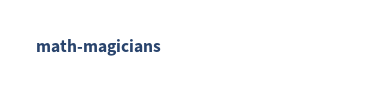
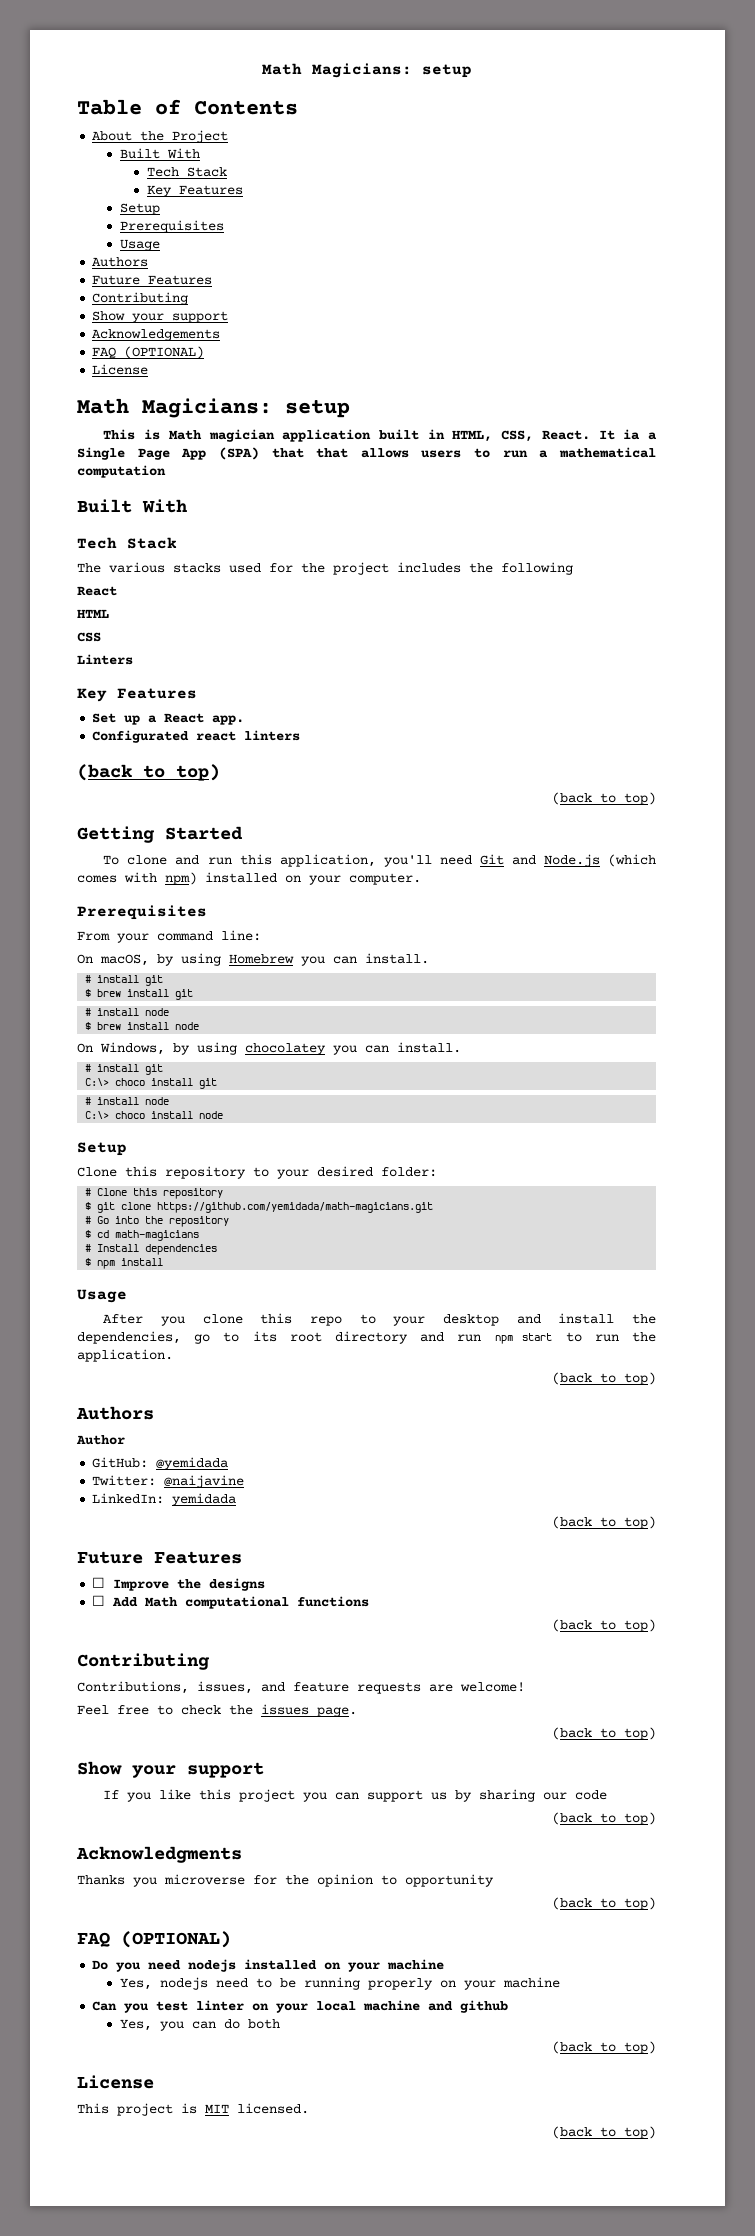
[36,39,161,56] math-magicians -> [261,63,472,78] [77,99,298,115] [92,130,229,143] [119,148,200,159] [146,167,227,177] [146,185,243,197] [119,203,160,215] [119,220,224,233] [119,239,160,251] [92,257,149,267] [92,275,213,285] [92,292,189,305] [92,311,229,323] [92,329,221,341] [92,346,205,359] [92,364,149,375] [77,398,350,418] [103,429,657,442] [77,447,656,460] [77,465,166,478] [77,499,188,513] [77,537,177,549] [77,562,573,575] [77,586,117,596] [77,609,109,618] [77,632,101,642] [77,654,133,665] [77,688,197,702] [92,713,245,725] [92,730,301,743] [77,764,220,781] [552,792,656,805] [77,826,243,843] [103,854,656,867] [77,872,421,885] [77,905,207,920] [77,930,261,943] [77,953,429,966] [85,975,164,986] [85,989,194,1000] [85,1008,170,1016] [85,1022,200,1030] [77,1042,461,1055] [85,1064,164,1075] [85,1078,218,1089] [85,1097,170,1105] [85,1111,224,1119] [77,1142,127,1156] [77,1166,437,1179] [85,1188,224,1199] [85,1202,434,1213] [85,1216,230,1227] [85,1230,200,1241] [85,1244,218,1255] [85,1258,164,1269] [77,1289,127,1303] [103,1313,657,1326] [77,1331,656,1344] [77,1349,173,1362] [552,1372,656,1385] [76,1406,154,1420] [76,1435,125,1445] [92,1457,229,1470] [92,1475,245,1488] [92,1493,237,1506] [552,1516,656,1529] [77,1551,242,1564] [92,1577,266,1591] [92,1595,370,1609] [552,1619,656,1632] [77,1653,210,1670] [77,1681,525,1694] [77,1704,357,1717] [552,1727,656,1740] [77,1761,264,1778] [103,1789,608,1802] [552,1812,656,1825] [76,1846,242,1863] [77,1874,494,1887] [552,1897,656,1910] [77,1931,231,1948] [92,1959,445,1972] [119,1977,560,1990] [92,2000,509,2013] [119,2019,280,2031] [552,2041,656,2054] [77,2075,154,2089] [77,2103,309,2116] [552,2126,656,2139] Math Magicians: setup // Table of Contents // About the Project // Built With // Tech Stack // Key Features // Setup // Prerequisites // Usage // Authors // Future Features // Contributing // Show your support // Acknowledgements // FAQ (OPTIONAL) // License // Math Magicians: setup // This is Math magician application built in HTML, CSS, React. It ia a Single Page App (SPA) that that allows users to run a mathematical computation // Built With // Tech Stack // The various stacks used for the project includes the following // React // HTML // CSS // Linters // Key Features // Set up a React app. // Configurated react linters // (back to top) // (back to top) // Getting Started // To clone and run this application, you'll need Git and Node.js (which comes with npm) installed on your computer. // Prerequisites // From your command line: // On macOS, by using Homebrew you can install. // # install git // $ brew install git // # install node // $ brew install node // On Windows, by using chocolatey you can install. // # install git // C:\> choco install git // # install node // C:\> choco install node // Setup // Clone this repository to your desired folder: // # Clone this repository // $ git clone https://github.com/yemidada/math-magicians.git // # Go into the repository // $ cd math-magicians // # Install dependencies // $ npm install // Usage // After you clone this repo to your desktop and install the dependencies, go to its root directory and run npm start to run the application. // (back to top) // Authors // Author // GitHub: @yemidada // Twitter: @naijavine // LinkedIn: yemidada // (back to top) // Future Features // ☐ Improve the designs // ☐ Add Math computational functions // (back to top) // Contributing // Contributions, issues, and feature requests are welcome! // Feel free to check the issues page. // (back to top) // Show your support // If you like this project you can support us by sharing our code // (back to top) // Acknowledgments // Thanks you microverse for the opinion to opportunity // (back to top) // FAQ (OPTIONAL) // Do you need nodejs installed on your machine // Yes, nodejs need to be running properly on your machine // Can you test linter on your local machine and github // Yes, you can do both // (back to top) // License // This project is MIT licensed. // (back to top)

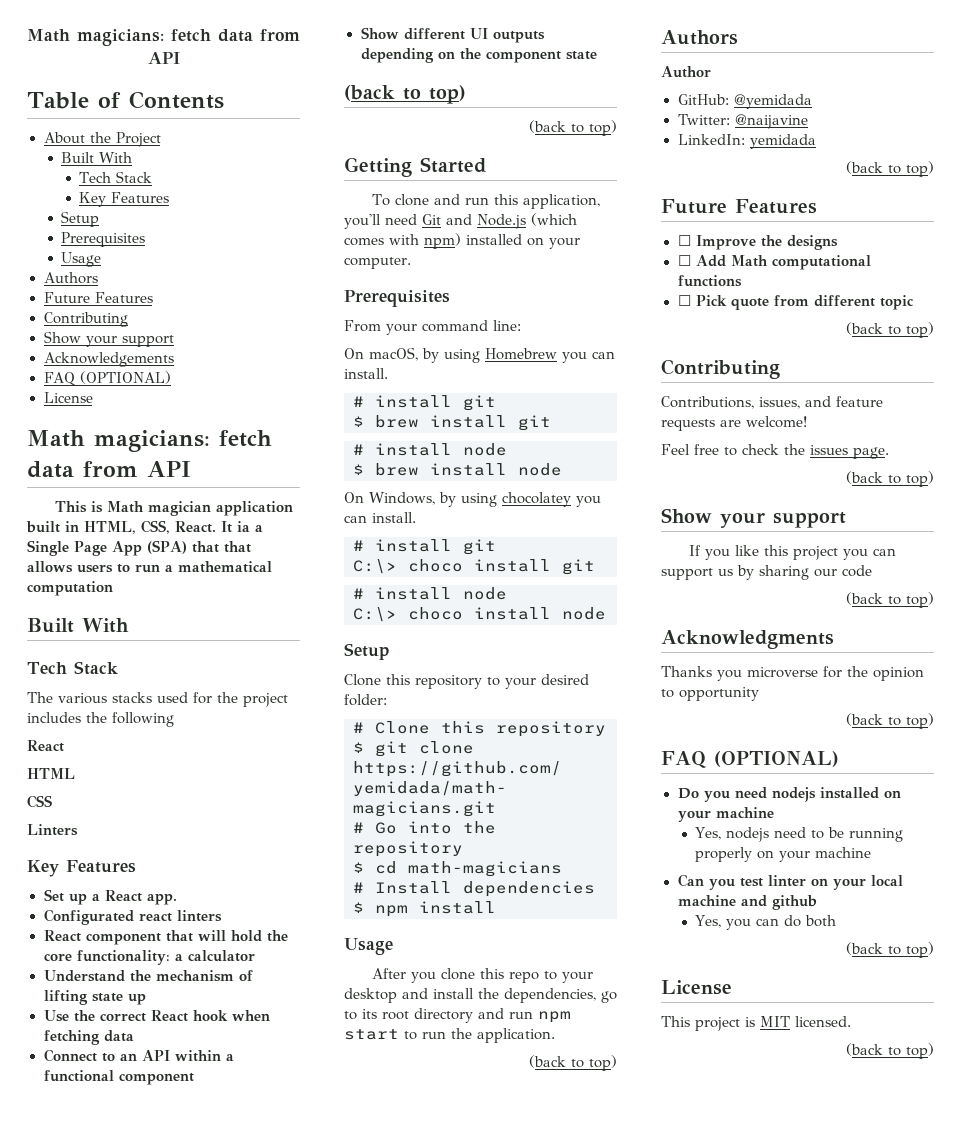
[261,63,472,78] Math Magicians: setup -> [27,29,300,46] [147,52,180,64] Math magicians: fetch data from API
[142,398,350,418] Magicians: setup -> [94,430,272,452] [27,461,191,478] magicians: fetch data from API
(301, 735) none -> [43,930,288,945] [43,950,255,965] [43,970,253,982] [43,990,146,1005] [43,1010,270,1022] [43,1030,134,1045] [43,1049,234,1062] [43,1070,194,1085] [360,27,545,43] [360,48,597,63] // React component that will hold the core functionality: a calculator // Understand the mechanism of lifting state up // Use the correct React hook when fetching data // Connect to an API within a functional component // Show different UI outputs depending on the component state
(370, 1601) none -> [677,295,914,310] // ☐ Pick quote from different topic

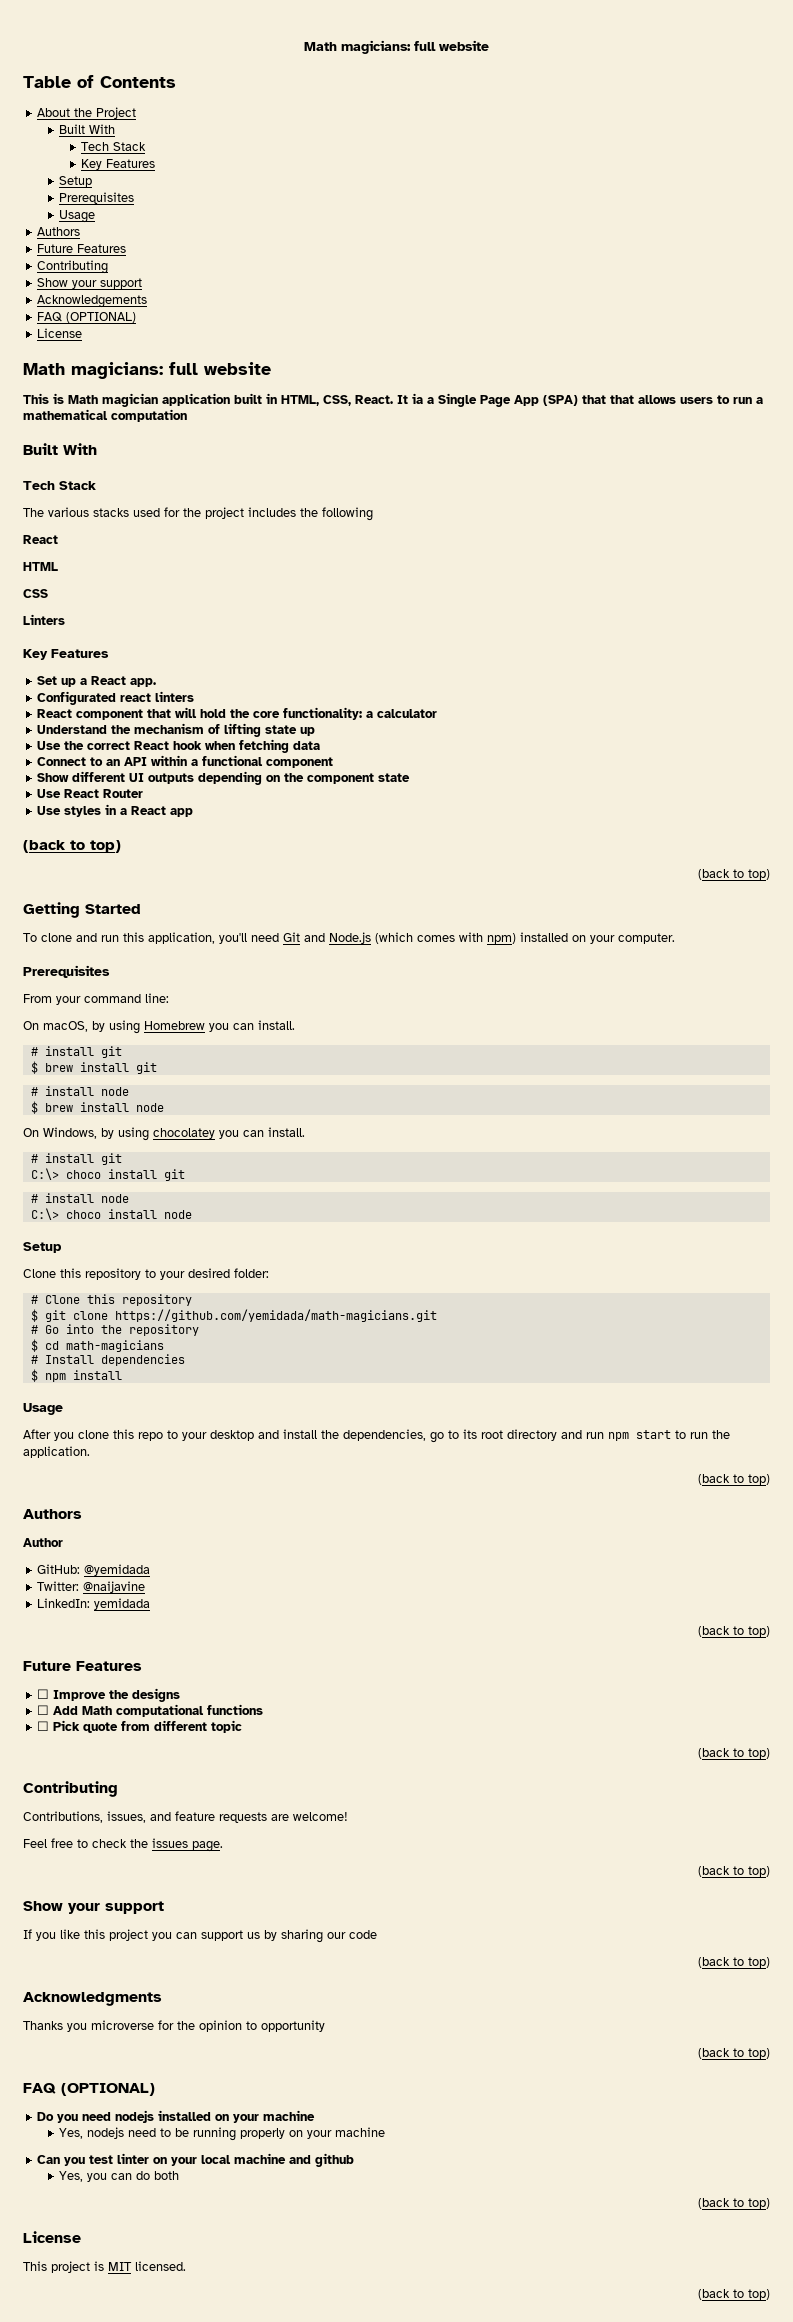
[27,29,300,46] [147,52,180,64] Math magicians: fetch data from API -> [304,40,489,54] Math magicians: full website
[219,430,272,447] [27,461,191,478] fetch data from API -> [169,362,271,375] full website
(597, 55) none -> [36,789,143,798] [36,804,193,817] // Use React Router // Use styles in a React app

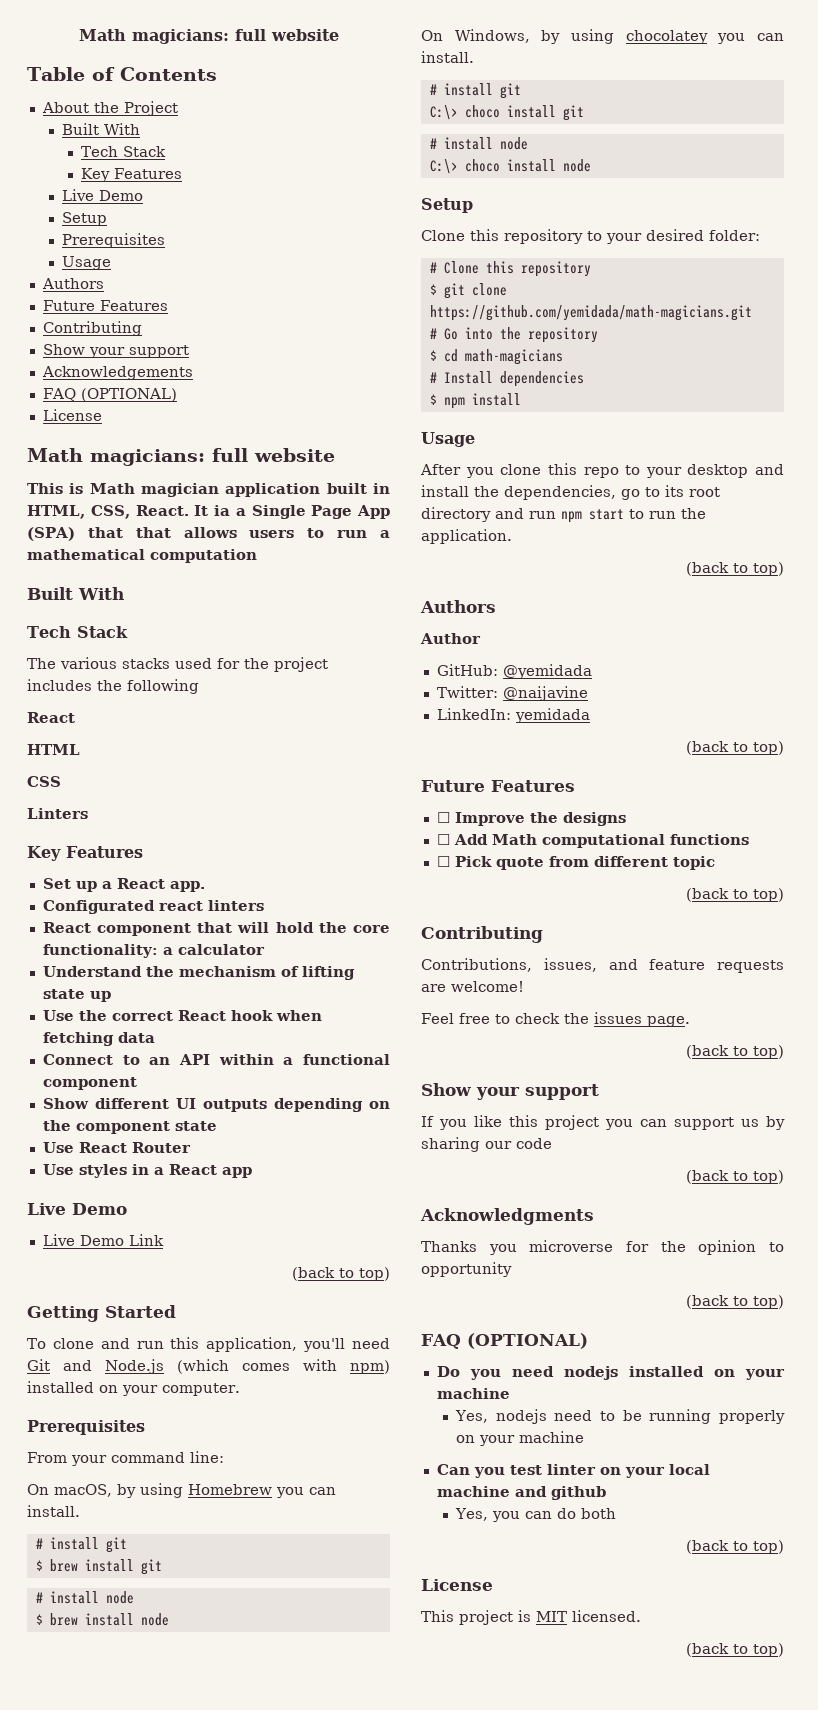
(156, 163) none -> [62,189,144,201] // Live Demo
[23,840,121,853] (back to top) -> [27,1203,127,1215] [42,1234,164,1246] Live Demo // Live Demo Link

